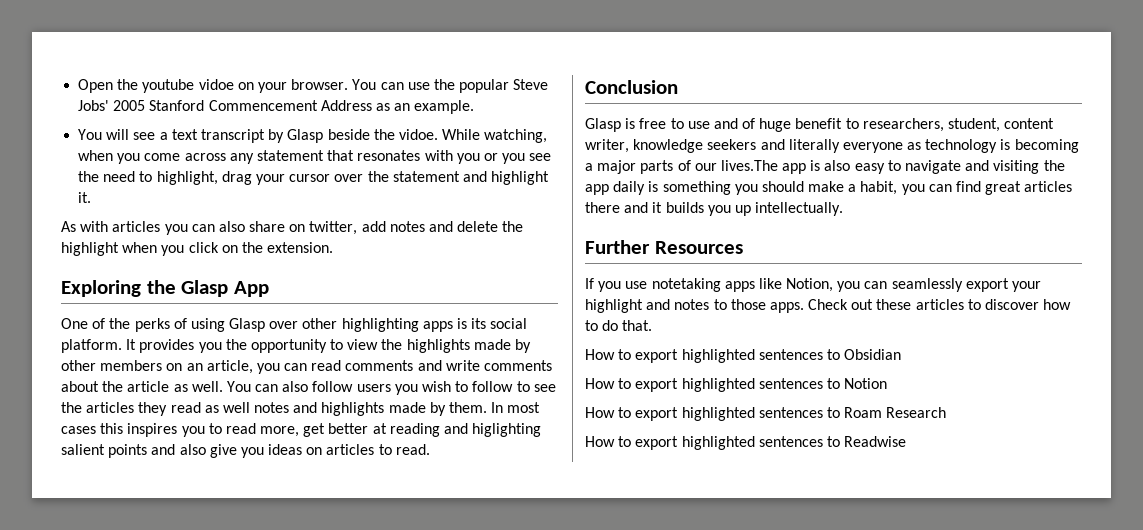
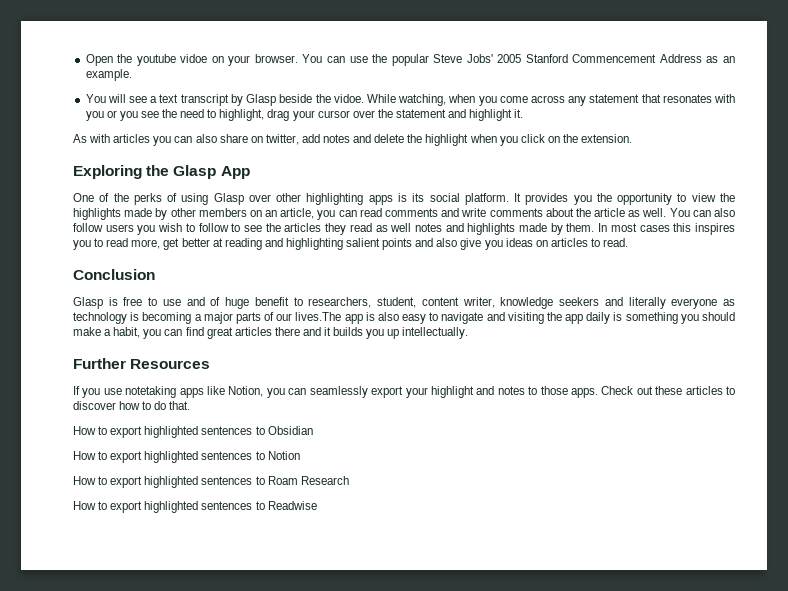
[472,423,542,437] higlighting -> [285,238,343,250] highlighting

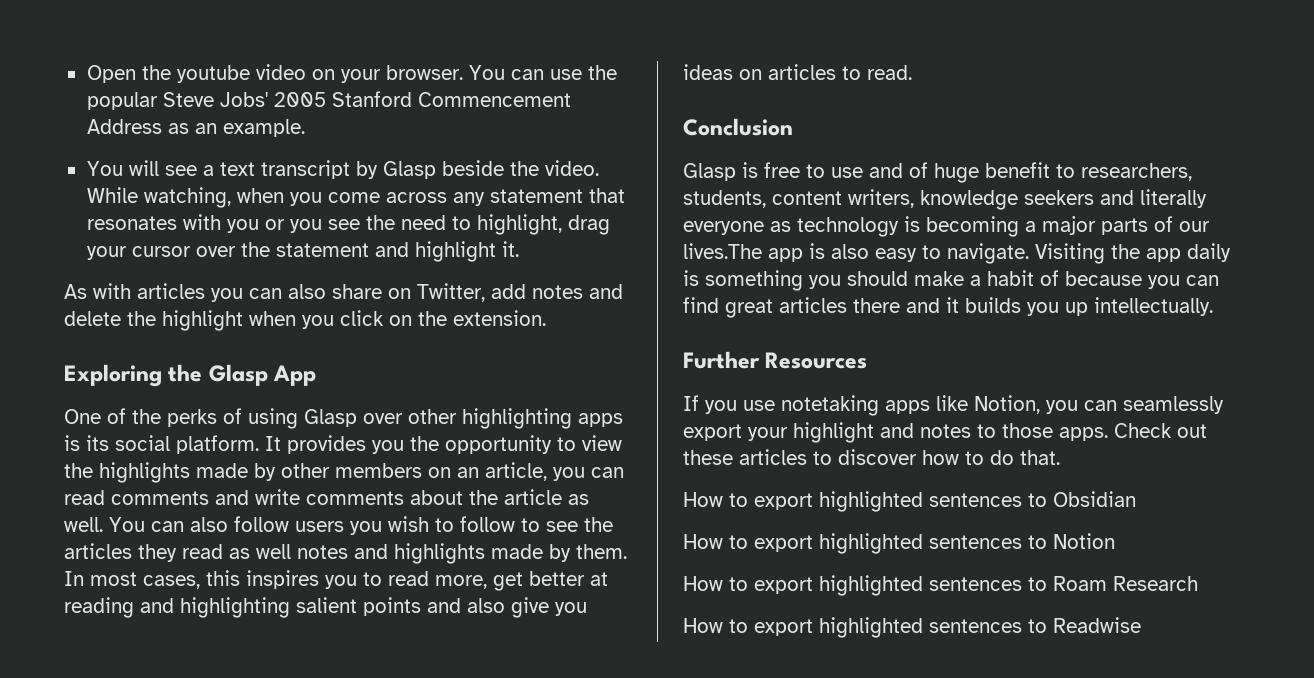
[180,54,208,63] vidoe -> [255,64,306,80] video
[333,94,364,103] vidoe. -> [544,160,599,176] video.
[265,134,299,145] twitter, -> [417,283,485,302] Twitter,
[639,225,670,232] cases -> [143,575,200,589] cases,
[377,297,495,308] student, content writer, -> [683,189,914,208] students, content writers,
[441,312,544,324] navigate and visiting -> [947,243,1105,264] navigate. Visiting
[113,327,141,338] habit, -> [987,270,1142,286] habit of because

